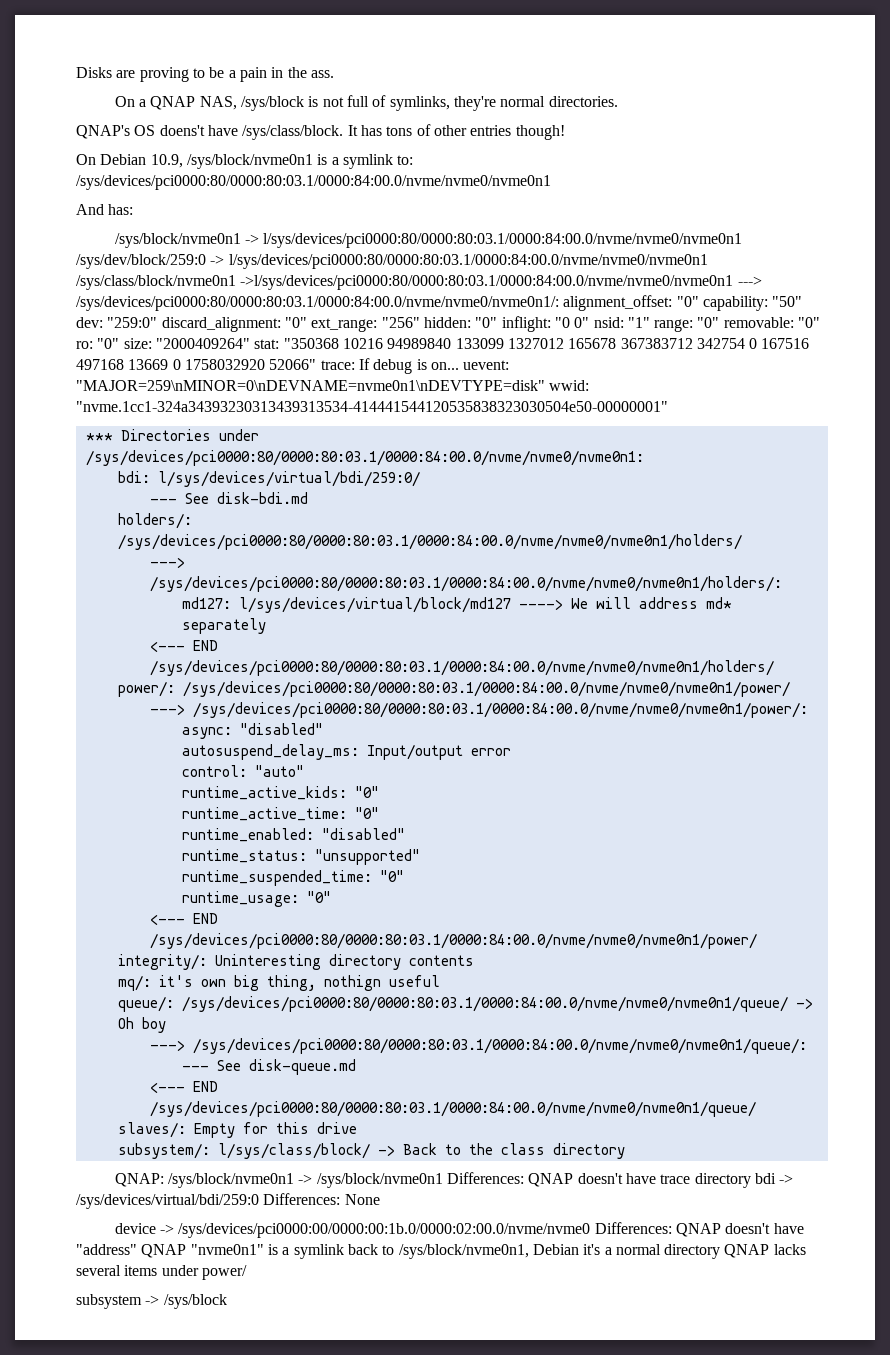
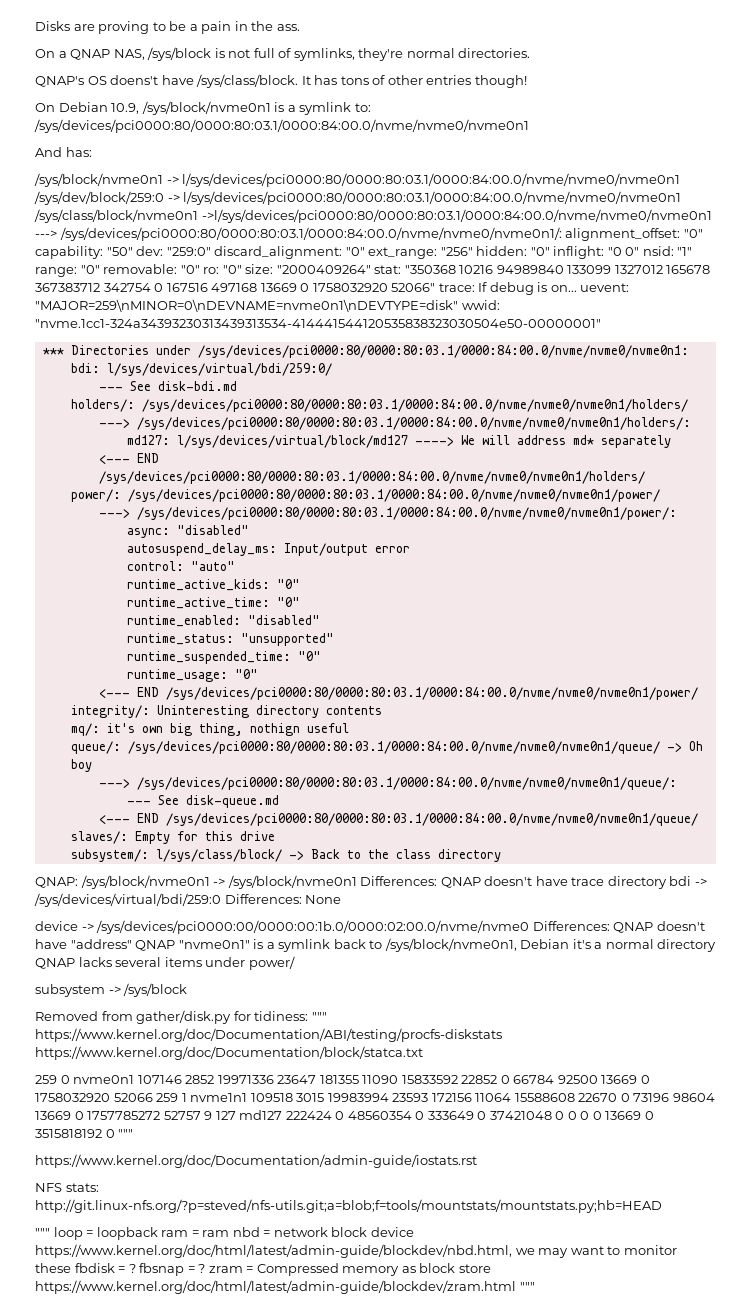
(227, 1301) none -> [35,1010,327,1024] [35,1028,502,1042] [35,1046,423,1060] [35,1075,650,1084] [35,1093,715,1102] [35,1110,654,1120] [35,1129,134,1138] [35,1154,477,1168] [35,1183,99,1192] [35,1199,662,1213] [35,1227,414,1240] [35,1244,677,1258] [35,1263,491,1276] [35,1280,535,1294] // Removed from gather/disk.py for tidiness: """ https://www.kernel.org/doc/Documentation/ABI/testing/procfs-diskstats https://www.kernel.org/doc/Documentation/block/statca.txt // 259 0 nvme0n1 107146 2852 19971336 23647 181355 11090 15833592 22852 0 66784 92500 13669 0 1758032920 52066 259 1 nvme1n1 109518 3015 19983994 23593 172156 11064 15588608 22670 0 73196 98604 13669 0 1757785272 52757 9 127 md127 222424 0 48560354 0 333649 0 37421048 0 0 0 0 13669 0 3515818192 0 """ // https://www.kernel.org/doc/Documentation/admin-guide/iostats.rst // NFS stats: http://git.linux-nfs.org/?p=steved/nfs-utils.git;a=blob;f=tools/mountstats/mountstats.py;hb=HEAD // """ loop = loopback ram = ram nbd = network block device https://www.kernel.org/doc/html/latest/admin-guide/blockdev/nbd.html, we may want to monitor these fbdisk = ? fbsnap = ? zram = Compressed memory as block store https://www.kernel.org/doc/html/latest/admin-guide/blockdev/zram.html """

